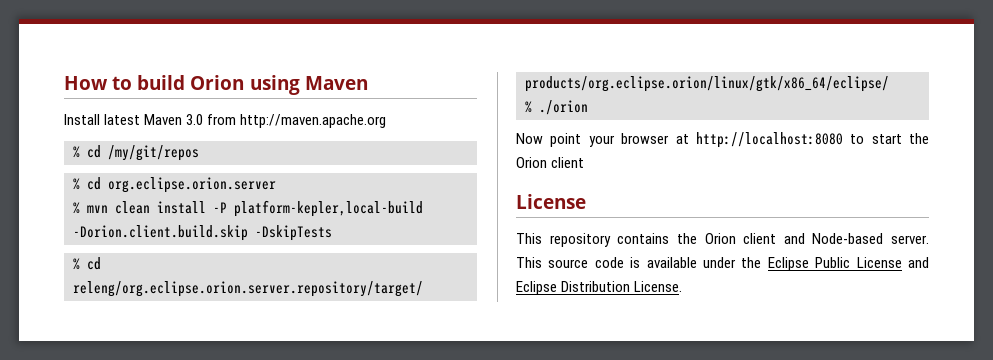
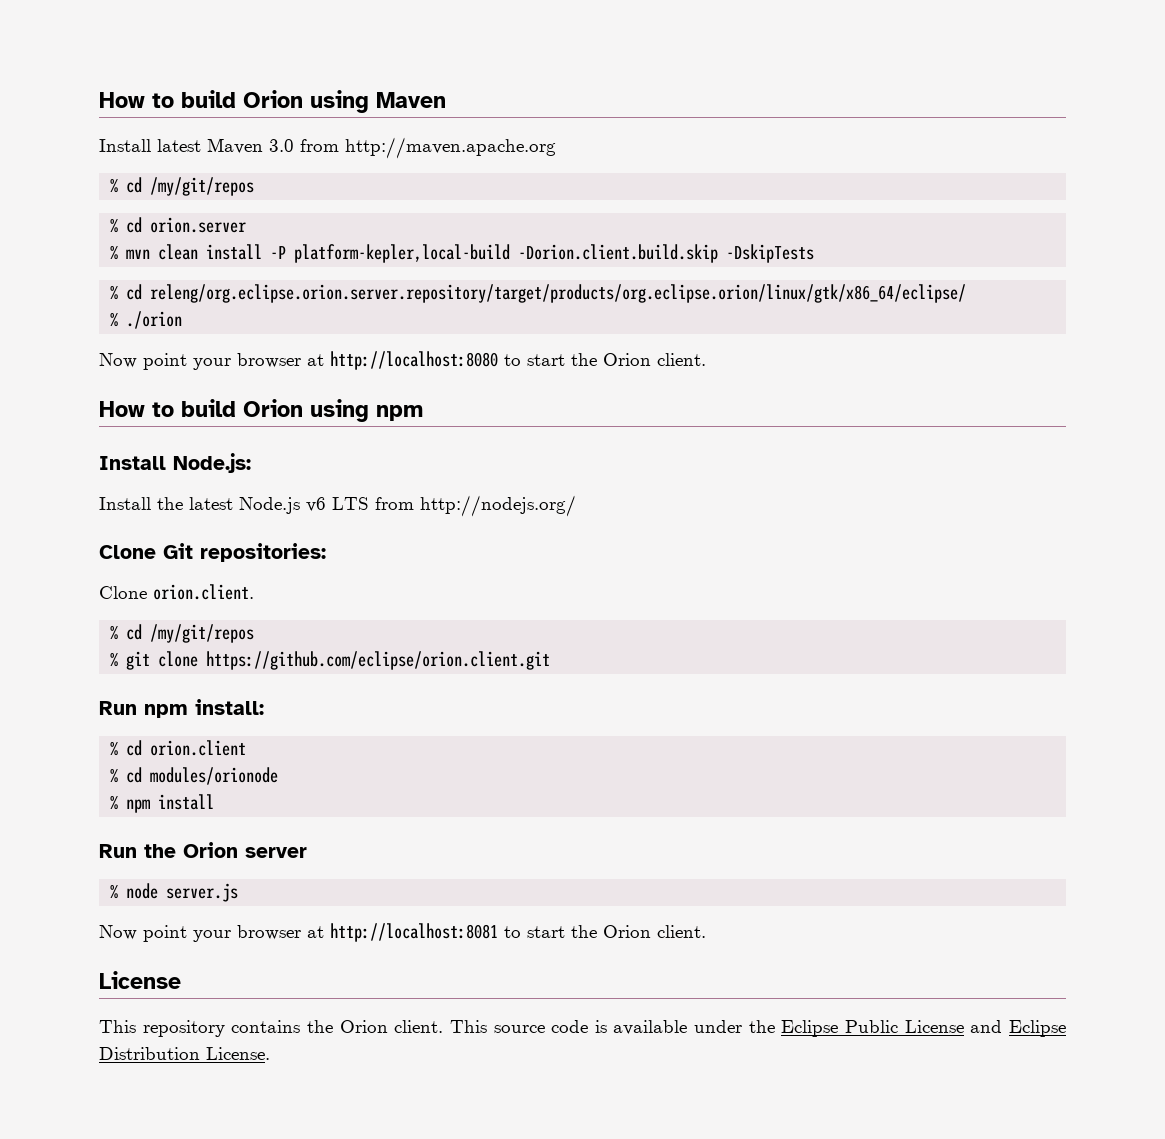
[108,177,276,193] org.eclipse.orion.server -> [150,217,247,233] orion.server
[551,157,585,168] client -> [657,353,706,366] [99,399,423,422] [99,453,251,473] [99,495,576,517] [99,543,326,562] [99,584,254,600] [110,624,255,643] [110,651,551,670] [99,699,264,718] [110,740,247,756] [110,767,279,785] [110,794,215,813] [99,842,307,858] [110,883,239,902] [99,923,706,942] client. // How to build Orion using npm // Install Node.js: // Install the latest Node.js v6 LTS from http://nodejs.org/ // Clone Git repositories: // Clone orion.client. // % cd /my/git/repos // % git clone https://github.com/eclipse/orion.client.git // Run npm install: // % cd orion.client // % cd modules/orionode // % npm install // Run the Orion server // % node server.js // Now point your browser at http://localhost:8081 to start the Orion client.
[743,233,929,244] client and Node-based server. -> [394,1020,444,1033] client.

